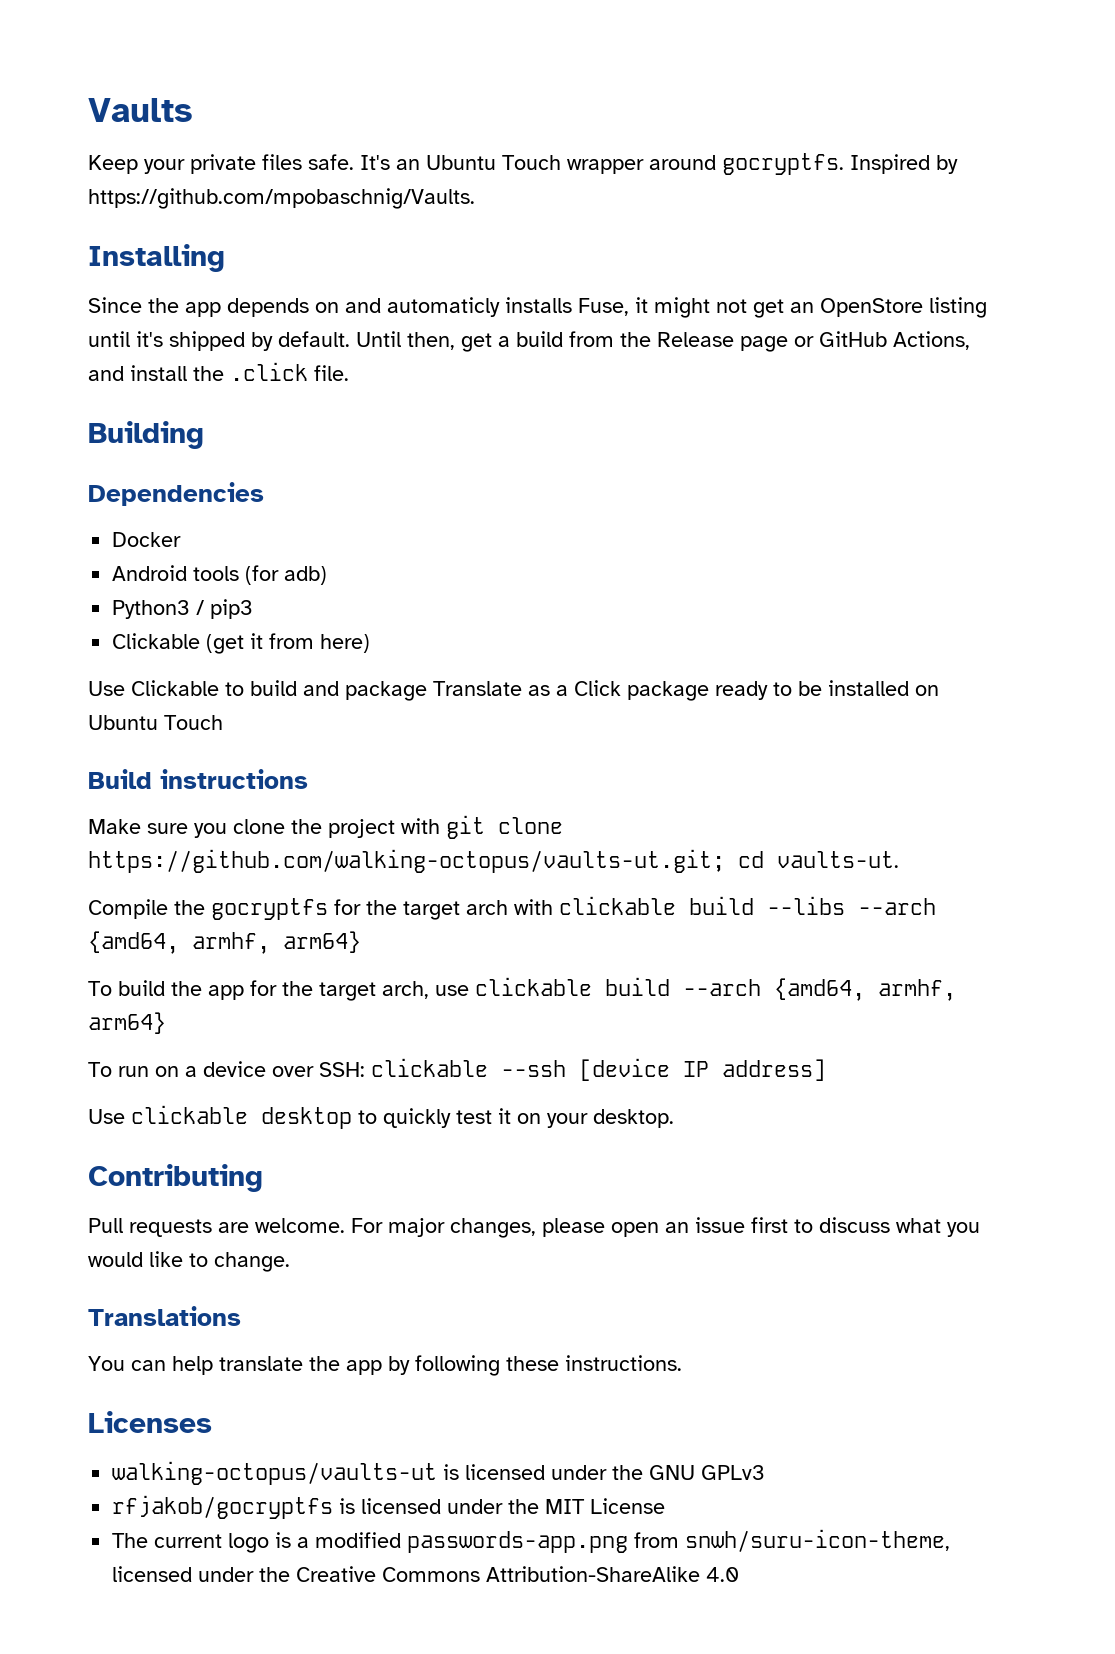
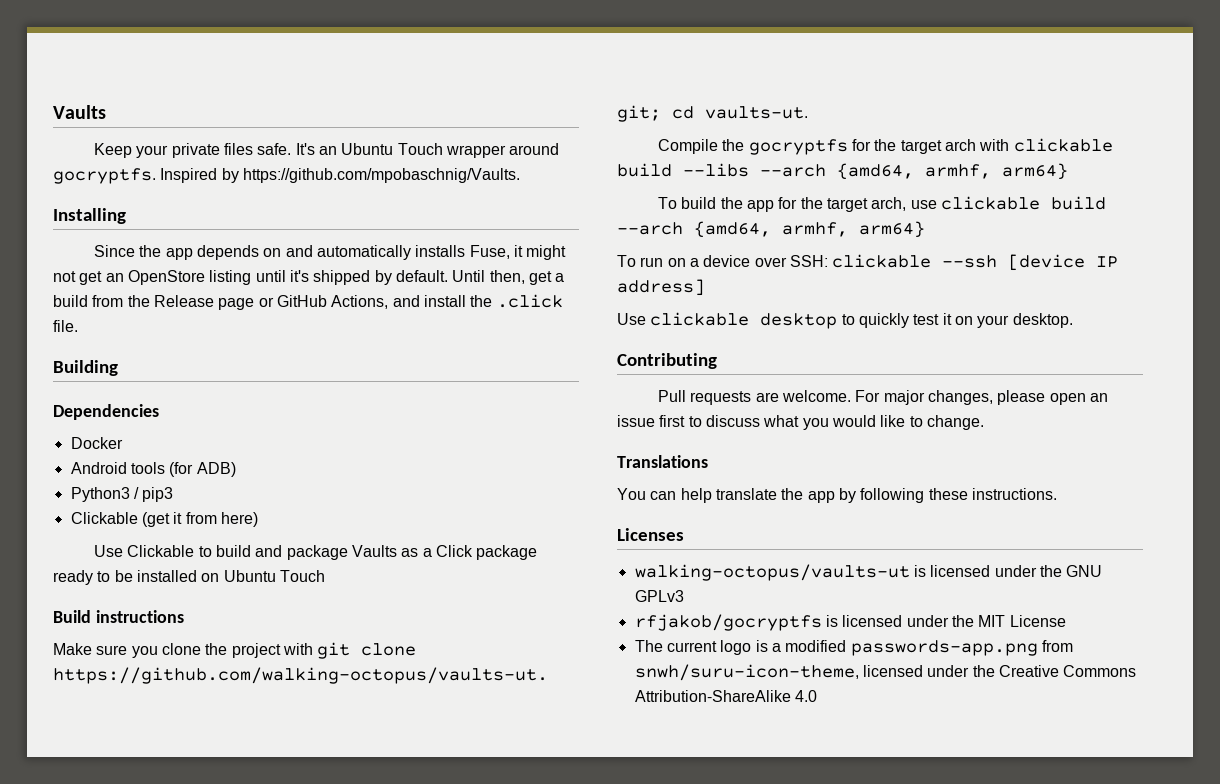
[387,297,500,317] automaticly -> [316,245,411,260] automatically
[284,566,328,585] adb) -> [196,462,236,477] ADB)
[433,681,522,696] Translate -> [351,545,397,557] Vaults

